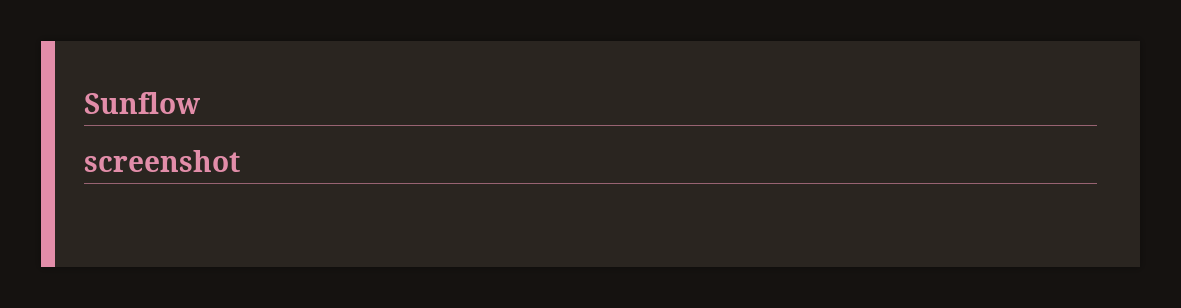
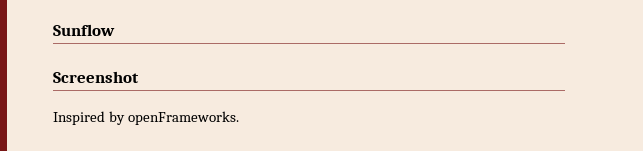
[84,150,240,172] screenshot -> [53,71,139,83] [53,111,239,125] Screenshot // Inspired by openFrameworks.

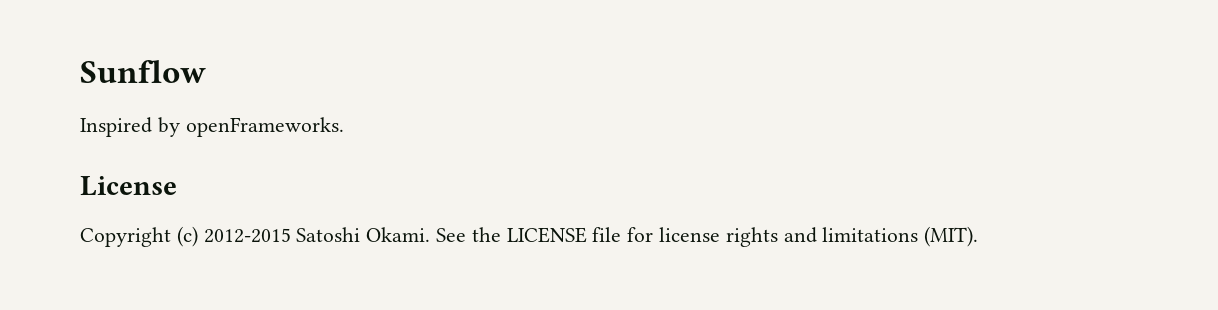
[53,71,139,83] // Screenshot -> (206, 71) none
(239, 118) none -> [80,176,177,196] [80,226,979,247] // License // Copyright (c) 2012-2015 Satoshi Okami. See the LICENSE file for license rights and limitations (MIT).

